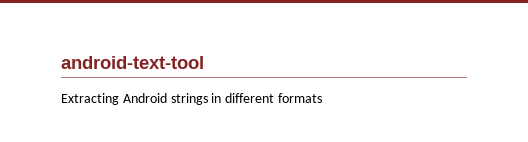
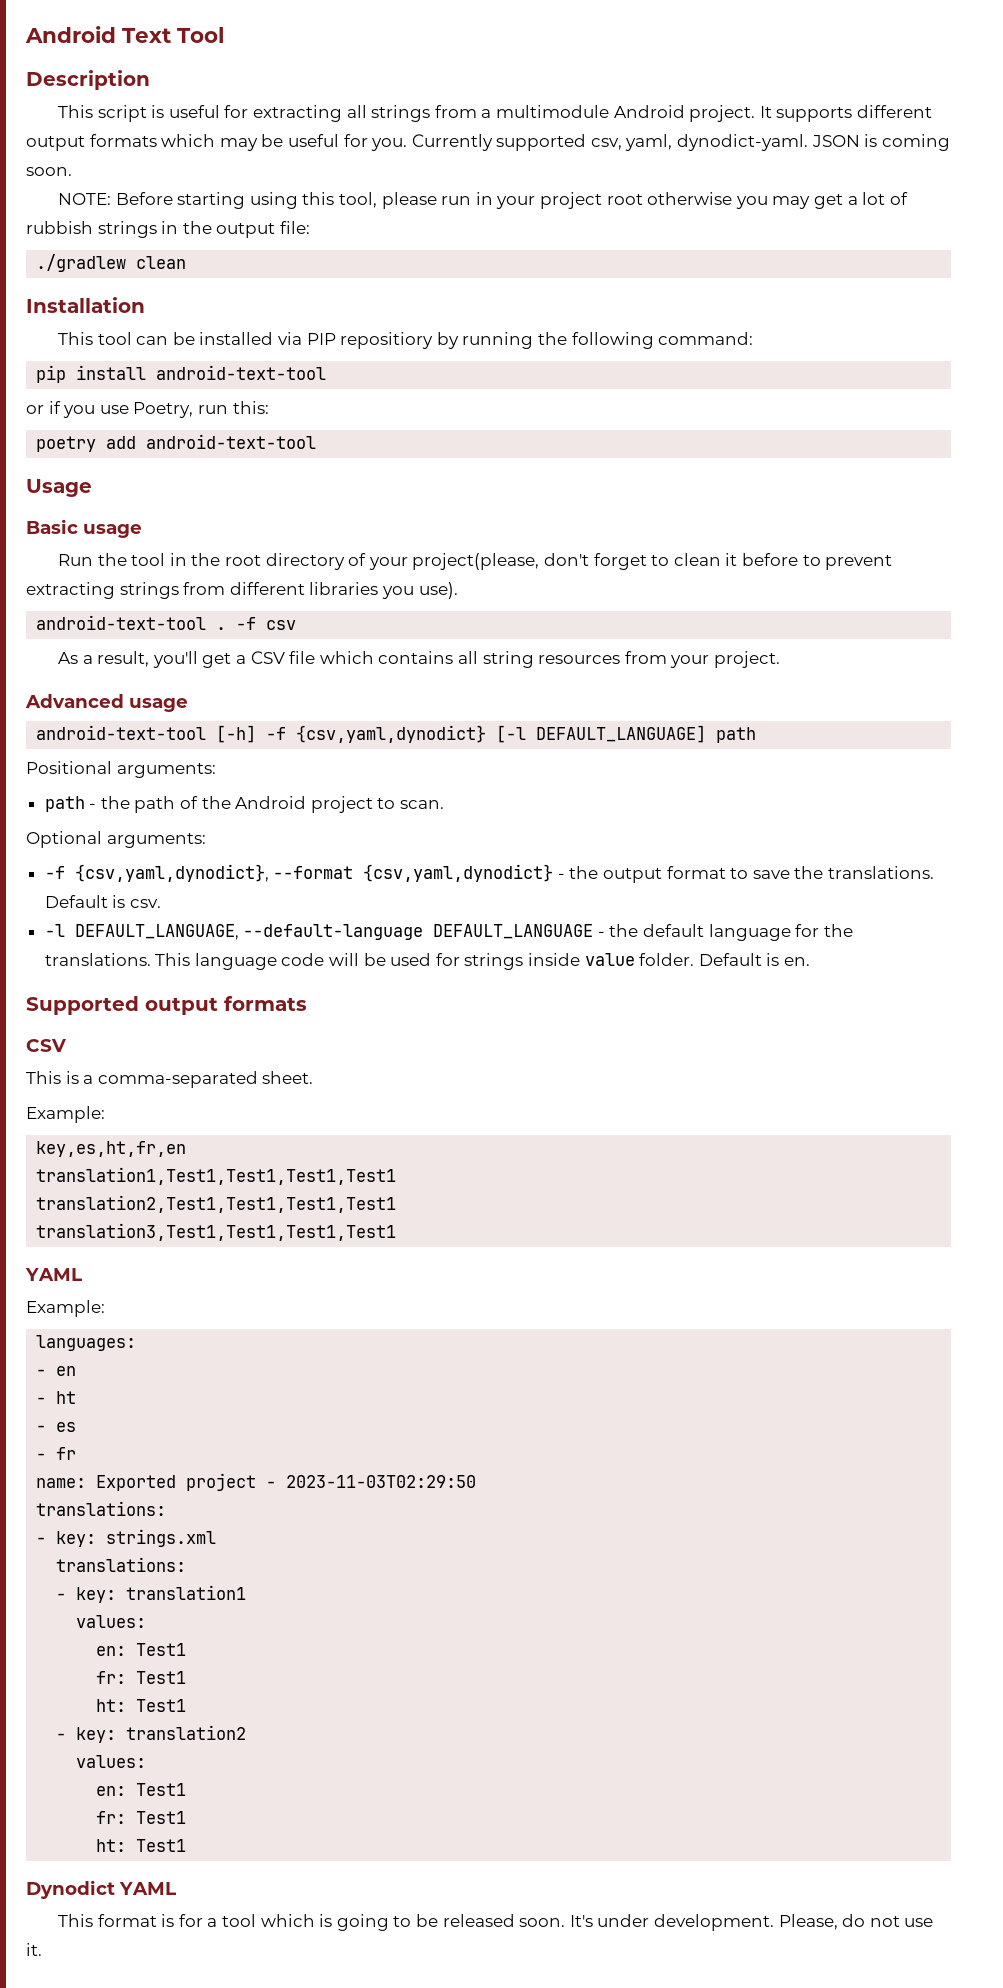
[61,56,204,69] [61,93,322,105] android-text-tool // Extracting Android strings in different formats -> [25,26,224,43] [26,70,150,90] [58,105,932,122] [26,134,950,151] [26,167,72,176] [58,192,908,209] [26,221,310,238] [36,254,187,272] [26,297,145,313] [58,332,754,349] [36,365,327,383] [26,401,269,418] [36,434,317,452] [26,479,92,497] [26,519,142,538] [58,553,893,570] [26,582,458,599] [36,615,297,630] [58,651,780,668] [25,694,188,712] [36,725,757,743] [26,761,216,778] [44,796,445,813] [26,831,206,848] [44,864,935,883] [44,895,161,908] [44,924,853,941] [44,953,810,970] [26,996,307,1015] [26,1039,66,1052] [26,1071,314,1088] [26,1106,105,1123] [36,1141,187,1157] [36,1167,397,1185] [36,1195,397,1213] [36,1223,397,1241] [25,1268,83,1281] [26,1300,105,1317] [36,1335,137,1351] [36,1366,77,1376] [36,1391,77,1404] [36,1422,77,1432] [36,1447,77,1460] [36,1473,477,1491] [36,1501,167,1516] [36,1529,217,1547] [56,1557,187,1572] [56,1585,247,1603] [76,1615,147,1628] [96,1643,187,1656] [96,1671,187,1684] [96,1699,187,1712] [56,1725,247,1743] [76,1755,147,1768] [96,1783,187,1796] [96,1811,187,1824] [96,1839,187,1852] [26,1880,177,1899] [58,1914,934,1931] [26,1943,42,1956] Android Text Tool // Description // This script is useful for extracting all strings from a multimodule Android project. It supports different output formats which may be useful for you. Currently supported csv, yaml, dynodict-yaml. JSON is coming soon. // NOTE: Before starting using this tool, please run in your project root otherwise you may get a lot of rubbish strings in the output file: // ./gradlew clean // Installation // This tool can be installed via PIP repositiory by running the following command: // pip install android-text-tool // or if you use Poetry, run this: // poetry add android-text-tool // Usage // Basic usage // Run the tool in the root directory of your project(please, don't forget to clean it before to prevent extracting strings from different libraries you use). // android-text-tool . -f csv // As a result, you'll get a CSV file which contains all string resources from your project. // Advanced usage // android-text-tool [-h] -f {csv,yaml,dynodict} [-l DEFAULT_LANGUAGE] path // Positional arguments: // path - the path of the Android project to scan. // Optional arguments: // -f {csv,yaml,dynodict}, --format {csv,yaml,dynodict} - the output format to save the translations. Default is csv. // -l DEFAULT_LANGUAGE, --default-language DEFAULT_LANGUAGE - the default language for the translations. This language code will be used for strings inside value folder. Default is en. // Supported output formats // CSV // This is a comma-separated sheet. // Example: // key,es,ht,fr,en // translation1,Test1,Test1,Test1,Test1 // translation2,Test1,Test1,Test1,Test1 // translation3,Test1,Test1,Test1,Test1 // YAML // Example: // languages: // - en // - ht // - es // - fr // name: Exported project - 2023-11-03T02:29:50 // translations: // - key: strings.xml // translations: // - key: translation1 // values: // en: Test1 // fr: Test1 // ht: Test1 // - key: translation2 // values: // en: Test1 // fr: Test1 // ht: Test1 // Dynodict YAML // This format is for a tool which is going to be released soon. It's under development. Please, do not use it.

